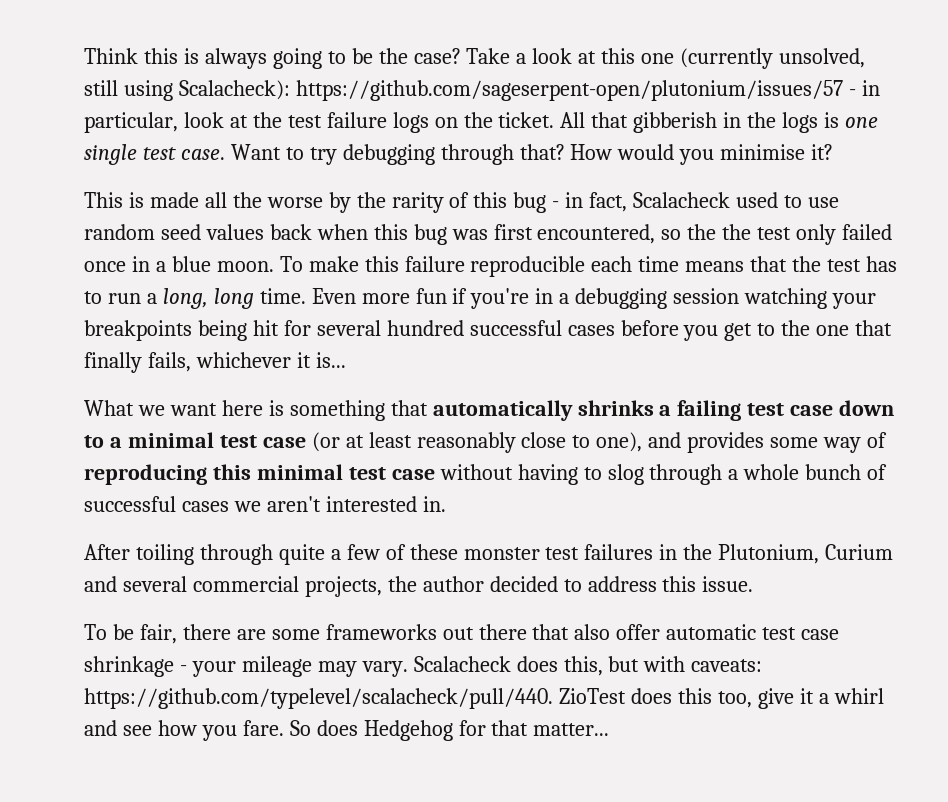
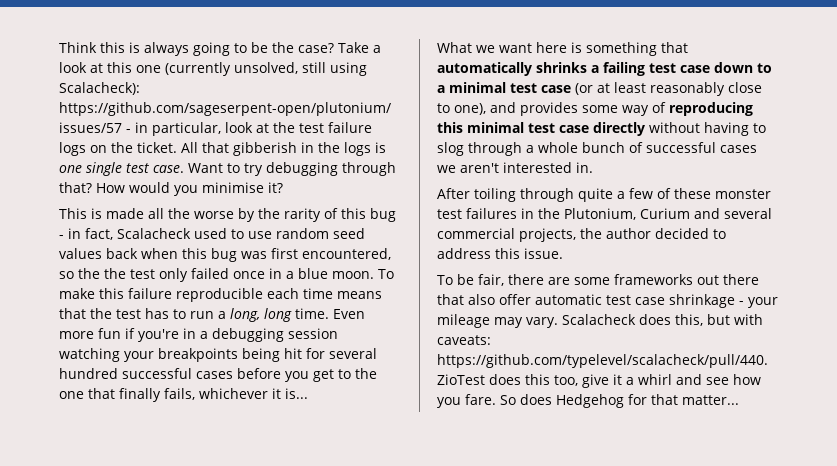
(435, 474) none -> [593,122,645,136] directly

